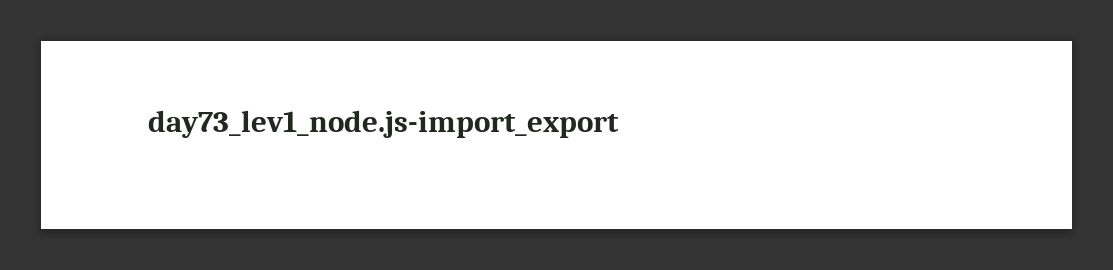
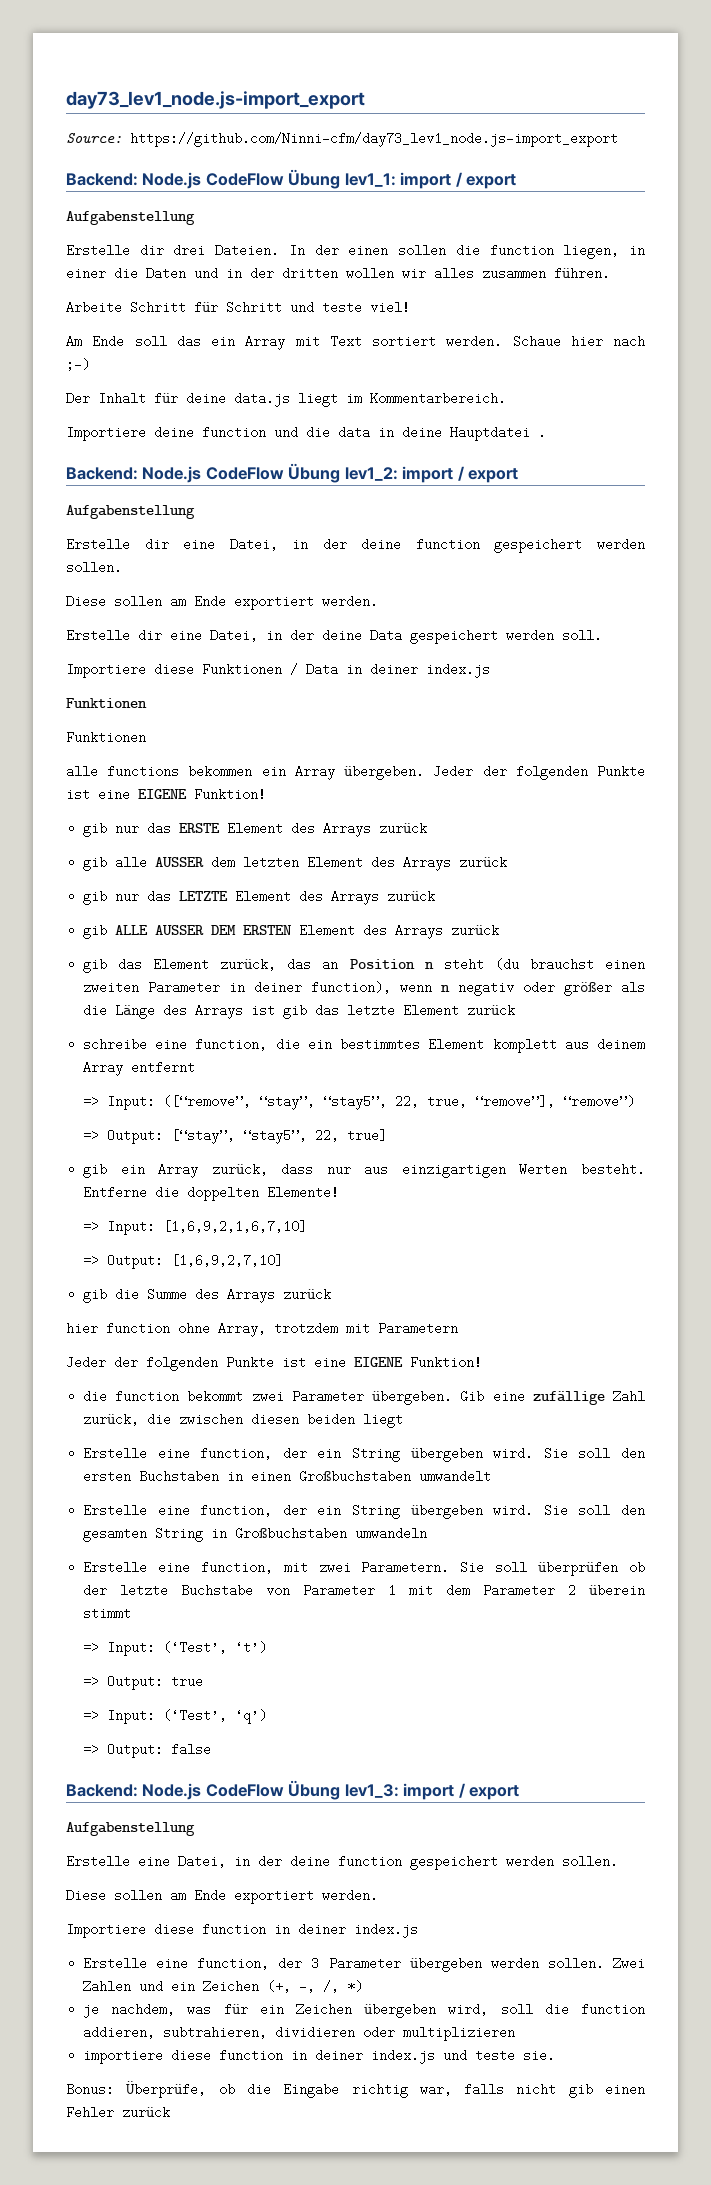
(619, 124) none -> [66,132,618,147] [66,169,517,189] [66,211,195,225] [66,244,646,259] [66,267,610,280] [66,301,410,314] [66,335,645,350] [66,358,90,371] [66,392,506,407] [66,426,546,441] [66,463,519,483] [66,505,195,519] [66,538,645,553] [66,561,122,574] [66,595,378,610] [66,629,602,644] [66,663,490,678] [66,698,147,708] [66,731,146,744] [66,765,645,780] [66,788,266,801] [83,822,428,837] [83,856,508,871] [83,890,436,905] [83,924,500,939] [83,958,645,973] [83,981,646,996] [83,1004,516,1019] [83,1038,646,1053] [83,1061,196,1076] [83,1095,636,1110] [83,1129,388,1144] [83,1163,645,1178] [83,1186,340,1201] [83,1220,308,1235] [83,1254,284,1269] [83,1288,332,1303] [66,1322,458,1337] [66,1356,482,1371] [83,1390,646,1405] [83,1413,404,1428] [83,1447,646,1462] [83,1470,492,1483] [83,1504,646,1519] [83,1527,428,1542] [83,1561,645,1576] [83,1584,645,1597] [83,1609,132,1618] [83,1641,268,1656] [83,1675,204,1690] [83,1709,268,1724] [83,1743,212,1758] [66,1780,520,1800] [66,1822,195,1836] [66,1855,618,1870] [66,1889,378,1904] [66,1923,418,1938] [83,1957,645,1972] [83,1980,364,1993] [83,2003,645,2018] [83,2026,516,2041] [83,2049,556,2064] [66,2081,645,2098] [66,2106,170,2119] // Source: https://github.com/Ninni-cfm/day73_lev1_node.js-import_export // Backend: Node.js CodeFlow Übung lev1_1: import / export // Aufgabenstellung // Erstelle dir drei Dateien. In der einen sollen die function liegen, in einer die Daten und in der dritten wollen wir alles zusammen führen. // Arbeite Schritt für Schritt und teste viel! // Am Ende soll das ein Array mit Text sortiert werden. Schaue hier nach ;-) // Der Inhalt für deine data.js liegt im Kommentarbereich. // Importiere deine function und die data in deine Hauptdatei . // Backend: Node.js CodeFlow Übung lev1_2: import / export // Aufgabenstellung // Erstelle dir eine Datei, in der deine function gespeichert werden sollen. // Diese sollen am Ende exportiert werden. // Erstelle dir eine Datei, in der deine Data gespeichert werden soll. // Importiere diese Funktionen / Data in deiner index.js // Funktionen // Funktionen // alle functions bekommen ein Array übergeben. Jeder der folgenden Punkte ist eine EIGENE Funktion! // gib nur das ERSTE Element des Arrays zurück // gib alle AUSSER dem letzten Element des Arrays zurück // gib nur das LETZTE Element des Arrays zurück // gib ALLE AUSSER DEM ERSTEN Element des Arrays zurück // gib das Element zurück, das an Position n steht (du brauchst einen zweiten Parameter in deiner function), wenn n negativ oder größer als die Länge des Arrays ist gib das letzte Element zurück // schreibe eine function, die ein bestimmtes Element komplett aus deinem Array entfernt // => Input: ([“remove”, “stay”, “stay5”, 22, true, “remove”], “remove”) // => Output: [“stay”, “stay5”, 22, true] // gib ein Array zurück, dass nur aus einzigartigen Werten besteht. Entferne die doppelten Elemente! // => Input: [1,6,9,2,1,6,7,10] // => Output: [1,6,9,2,7,10] // gib die Summe des Arrays zurück // hier function ohne Array, trotzdem mit Parametern // Jeder der folgenden Punkte ist eine EIGENE Funktion! // die function bekommt zwei Parameter übergeben. Gib eine zufällige Zahl zurück, die zwischen diesen beiden liegt // Erstelle eine function, der ein String übergeben wird. Sie soll den ersten Buchstaben in einen Großbuchstaben umwandelt // Erstelle eine function, der ein String übergeben wird. Sie soll den gesamten String in Großbuchstaben umwandeln // Erstelle eine function, mit zwei Parametern. Sie soll überprüfen ob der letzte Buchstabe von Parameter 1 mit dem Parameter 2 überein stimmt // => Input: (‘Test’, ‘t’) // => Output: true // => Input: (‘Test’, ‘q’) // => Output: false // Backend: Node.js CodeFlow Übung lev1_3: import / export // Aufgabenstellung // Erstelle eine Datei, in der deine function gespeichert werden sollen. // Diese sollen am Ende exportiert werden. // Importiere diese function in deiner index.js // Erstelle eine function, der 3 Parameter übergeben werden sollen. Zwei Zahlen und ein Zeichen (+, -, /, *) // je nachdem, was für ein Zeichen übergeben wird, soll die function addieren, subtrahieren, dividieren oder multiplizieren // importiere diese function in deiner index.js und teste sie. // Bonus: Überprüfe, ob die Eingabe richtig war, falls nicht gib einen Fehler zurück

